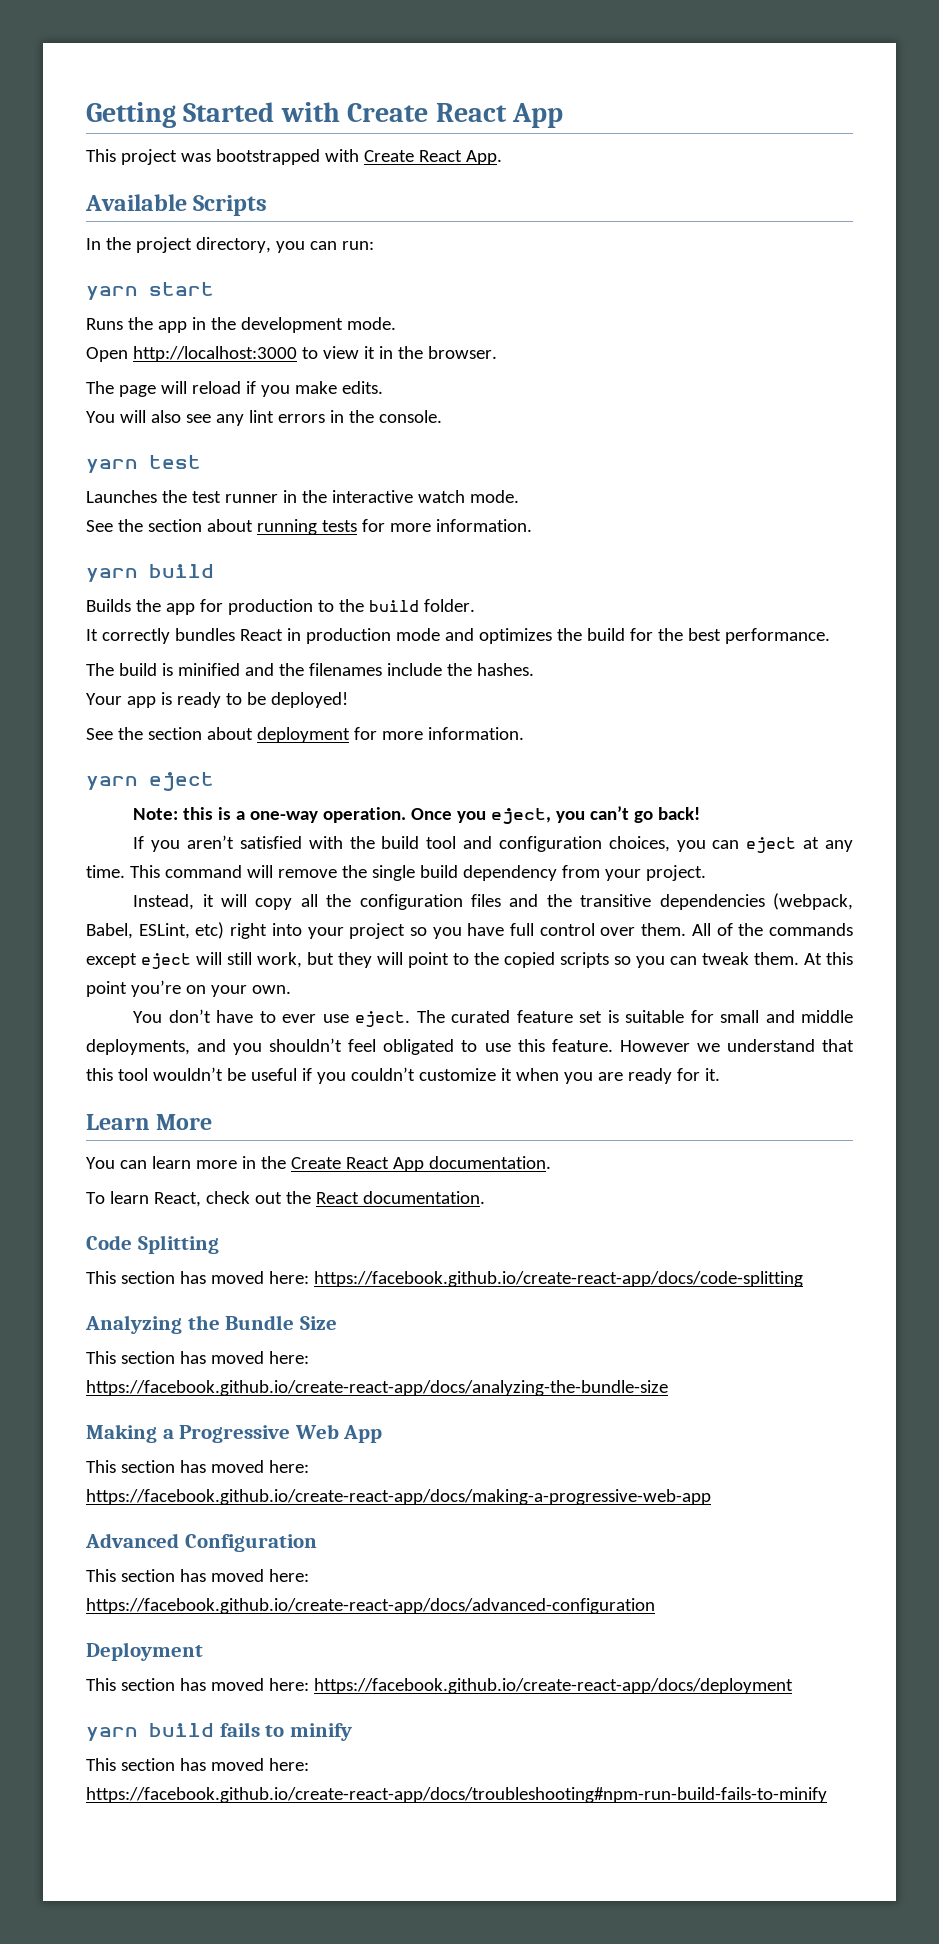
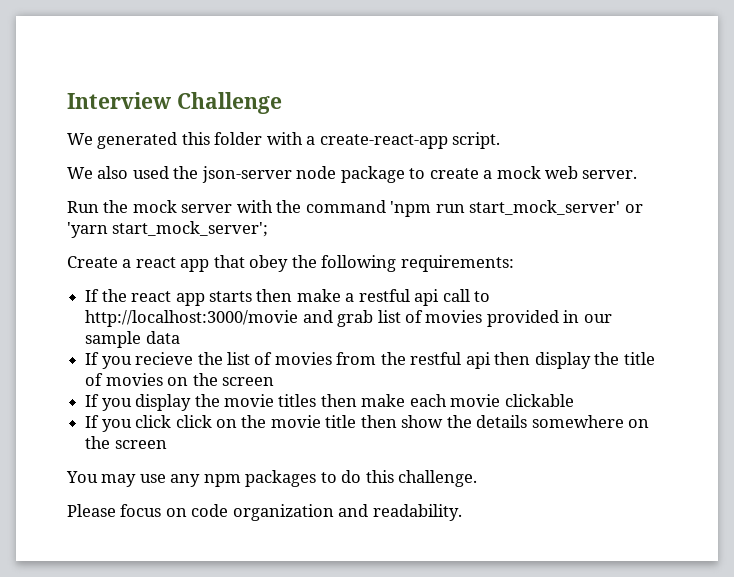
[86,102,564,128] [86,149,502,165] [85,194,268,216] [86,237,374,253] [86,282,214,300] [86,317,396,333] [86,346,497,362] [86,381,383,397] [86,410,442,426] [86,455,201,473] [86,490,519,503] [86,519,532,535] [86,564,214,582] [86,599,475,615] [86,628,830,644] [86,663,534,676] [86,692,348,708] [86,727,524,743] [86,772,214,791] [133,806,701,824] [133,835,854,853] [86,865,706,881] [133,893,853,910] [86,922,854,939] [86,952,853,969] [86,980,291,997] [133,1009,853,1027] [86,1038,855,1055] [86,1067,720,1084] [86,1114,213,1130] [86,1156,551,1172] [86,1191,485,1207] [86,1235,219,1254] [86,1271,803,1287] [85,1315,337,1334] [86,1351,309,1364] [86,1380,668,1396] [86,1424,383,1443] [86,1460,309,1473] [86,1489,711,1505] [85,1533,317,1552] [86,1569,309,1582] [86,1598,655,1614] [86,1642,203,1661] [86,1678,793,1694] [86,1722,352,1741] [86,1758,309,1771] [86,1787,827,1803] Getting Started with Create React App // This project was bootstrapped with Create React App. // Available Scripts // In the project directory, you can run: // yarn start // Runs the app in the development mode. // Open http://localhost:3000 to view it in the browser. // The page will reload if you make edits. // You will also see any lint errors in the console. // yarn test // Launches the test runner in the interactive watch mode. // See the section about running tests for more information. // yarn build // Builds the app for production to the build folder. // It correctly bundles React in production mode and optimizes the build for the best performance. // The build is minified and the filenames include the hashes. // Your app is ready to be deployed! // See the section about deployment for more information. // yarn eject // Note: this is a one-way operation. Once you eject, you can’t go back! // If you aren’t satisfied with the build tool and configuration choices, you can eject at any time. This command will remove the single build dependency from your project. // Instead, it will copy all the configuration files and the transitive dependencies (webpack, Babel, ESLint, etc) right into your project so you have full control over them. All of the commands except eject will still work, but they will point to the copied scripts so you can tweak them. At this point you’re on your own. // You don’t have to ever use eject. The curated feature set is suitable for small and middle deployments, and you shouldn’t feel obligated to use this feature. However we understand that this tool wouldn’t be useful if you couldn’t customize it when you are ready for it. // Learn More // You can learn more in the Create React App documentation. // To learn React, check out the React documentation. // Code Splitting // This section has moved here: https://facebook.github.io/create-react-app/docs/code-splitting // Analyzing the Bundle Size // This section has moved here: https://facebook.github.io/create-react-app/docs/analyzing-the-bundle-size // Making a Progressive Web App // This section has moved here: https://facebook.github.io/create-react-app/docs/making-a-progressive-web-app // Advanced Configuration // This section has moved here: https://facebook.github.io/create-react-app/docs/advanced-configuration // Deployment // This section has moved here: https://facebook.github.io/create-react-app/docs/deployment // yarn build fails to minify // This section has moved here: https://facebook.github.io/create-react-app/docs/troubleshooting#npm-run-build-fails-to-minify -> [67,92,282,114] [67,132,501,149] [67,166,638,183] [67,200,643,217] [67,221,269,238] [67,255,514,272] [85,289,491,306] [85,310,612,327] [85,331,180,348] [85,352,655,369] [85,373,274,386] [85,394,574,411] [85,415,650,432] [85,436,167,449] [66,470,478,487] [67,504,462,521] Interview Challenge // We generated this folder with a create-react-app script. // We also used the json-server node package to create a mock web server. // Run the mock server with the command 'npm run start_mock_server' or 'yarn start_mock_server'; // Create a react app that obey the following requirements: // If the react app starts then make a restful api call to http://localhost:3000/movie and grab list of movies provided in our sample data // If you recieve the list of movies from the restful api then display the title of movies on the screen // If you display the movie titles then make each movie clickable // If you click click on the movie title then show the details somewhere on the screen // You may use any npm packages to do this challenge. // Please focus on code organization and readability.

